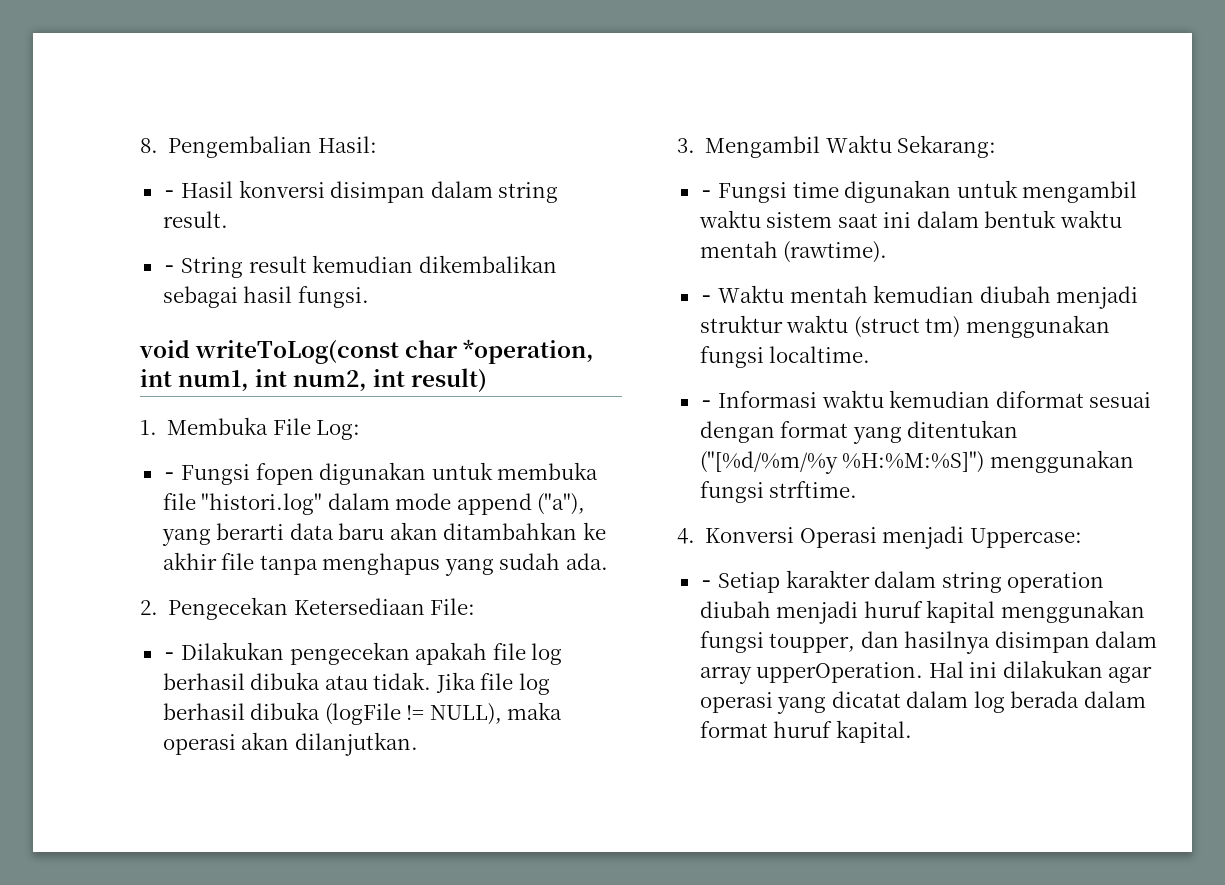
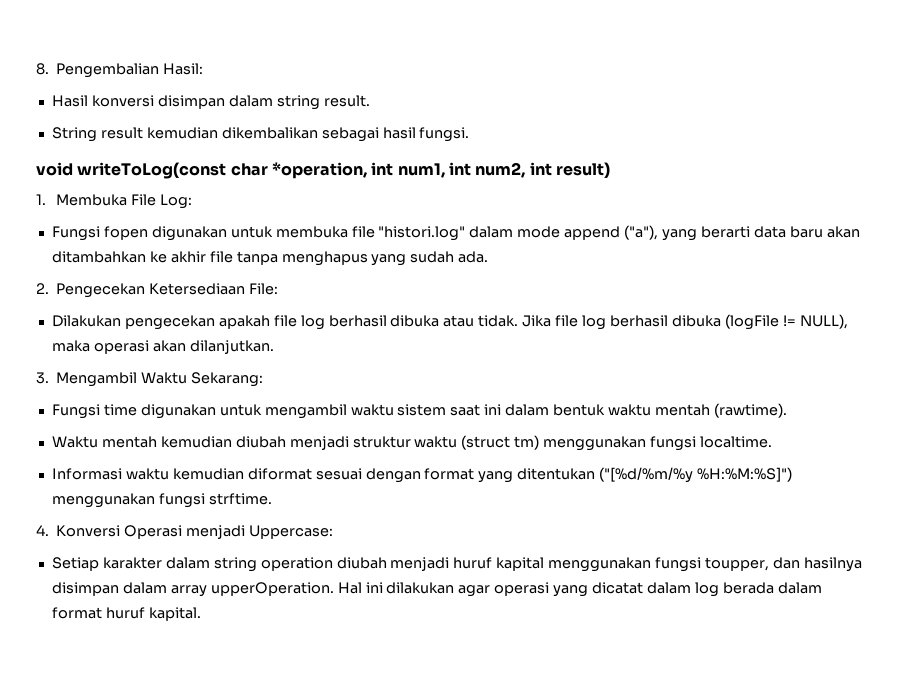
[162,190,176,198] - -> (204, 69) none
[162,265,176,273] - -> (370, 101) none
[162,472,176,480] - -> (192, 201) none
[162,652,176,660] - -> (279, 289) none
[699,190,713,198] - -> (264, 379) none
[699,295,713,303] - -> (787, 410) none
[699,400,713,408] - -> (773, 442) none
[699,580,713,588] - -> (333, 532) none

